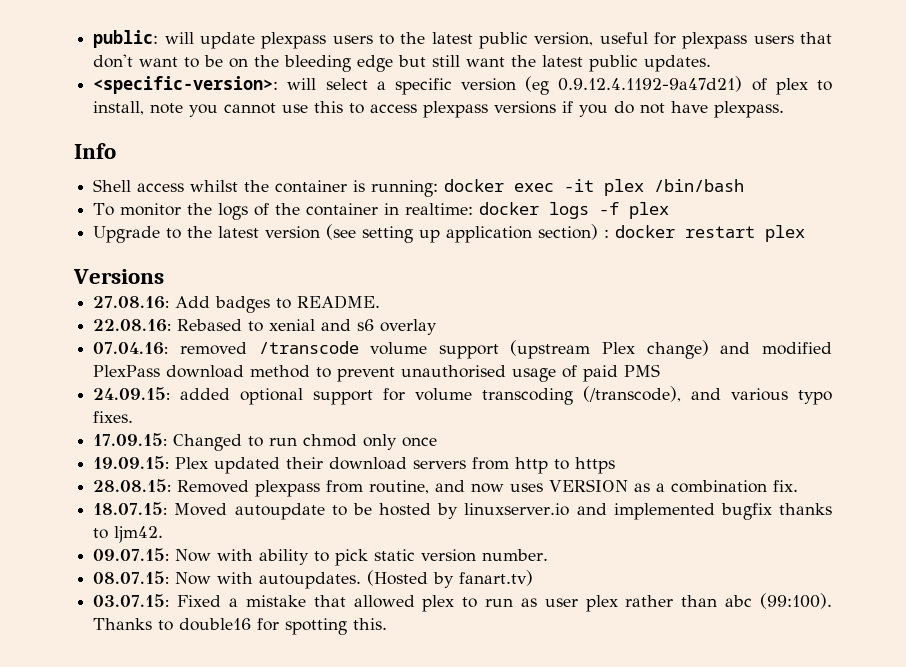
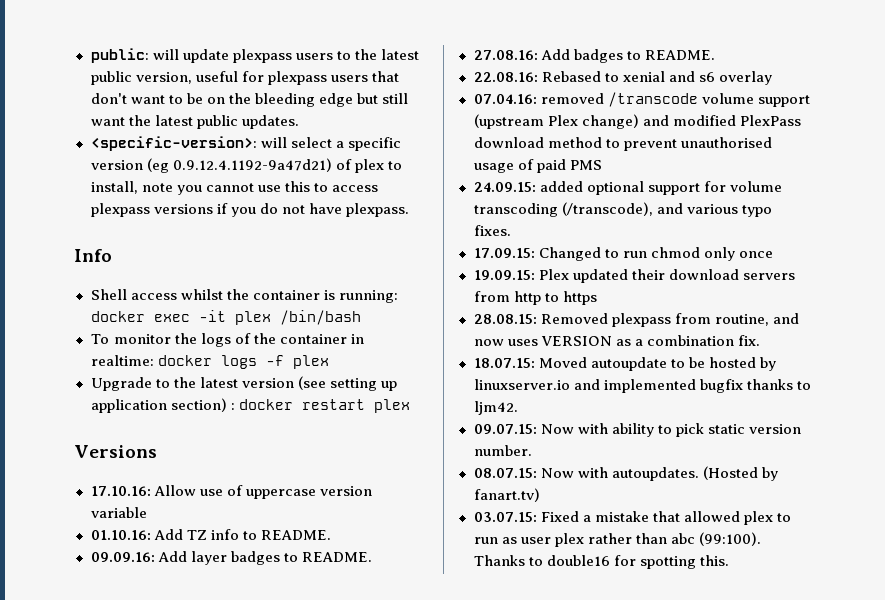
(164, 276) none -> [90,485,372,499] [90,507,147,518] [90,529,331,540] [90,551,372,565] // 17.10.16: Allow use of uppercase version variable // 01.10.16: Add TZ info to README. // 09.09.16: Add layer badges to README.

